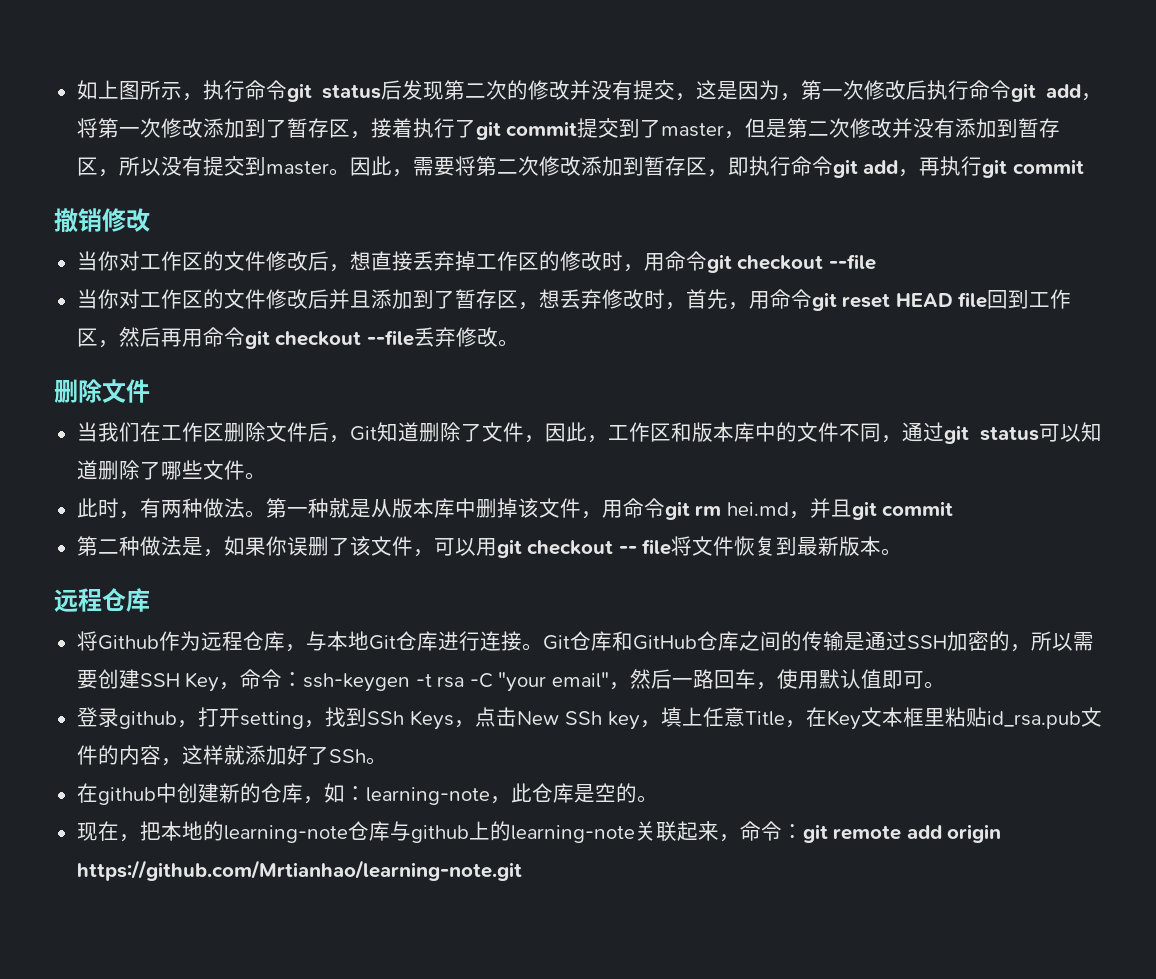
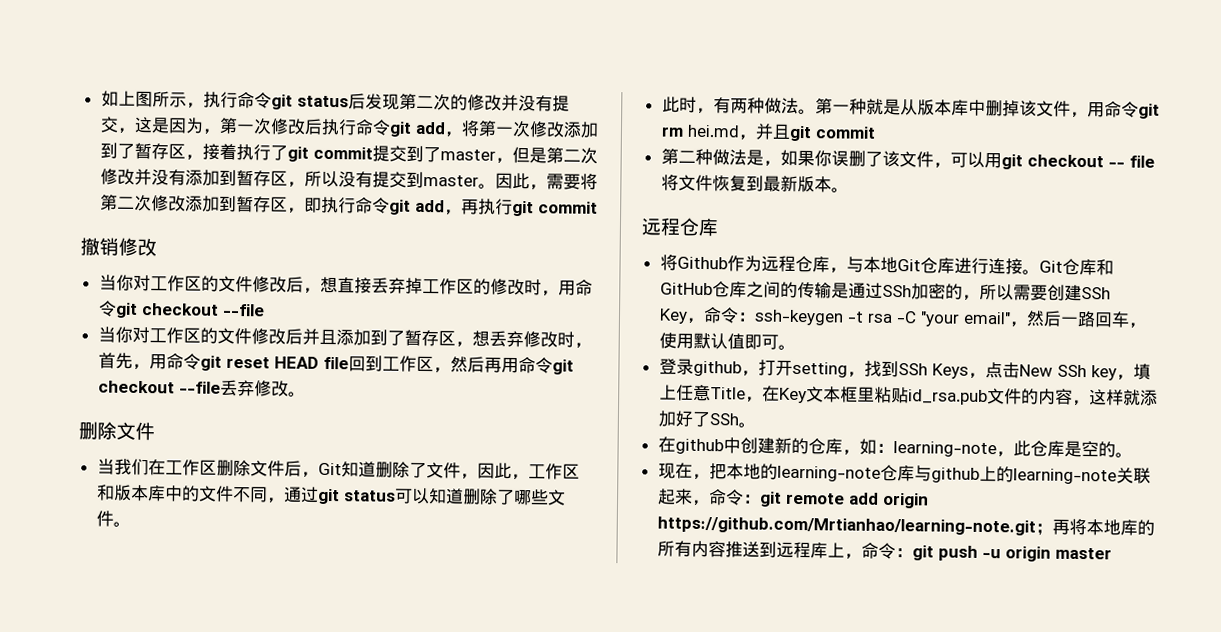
[906,635,947,649] SSH -> [881,284,912,298] SSh
[139,673,180,687] SSH -> [1080,287,1111,300] SSh
(522, 870) none -> [1034,518,1155,536] [656,540,1112,562] ；再将本地库的所有内容推送到远程库上，命令：git push -u origin master

